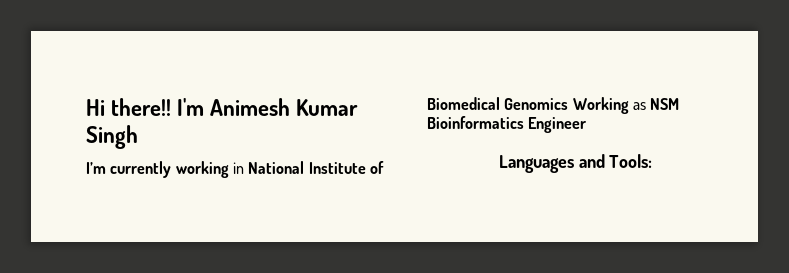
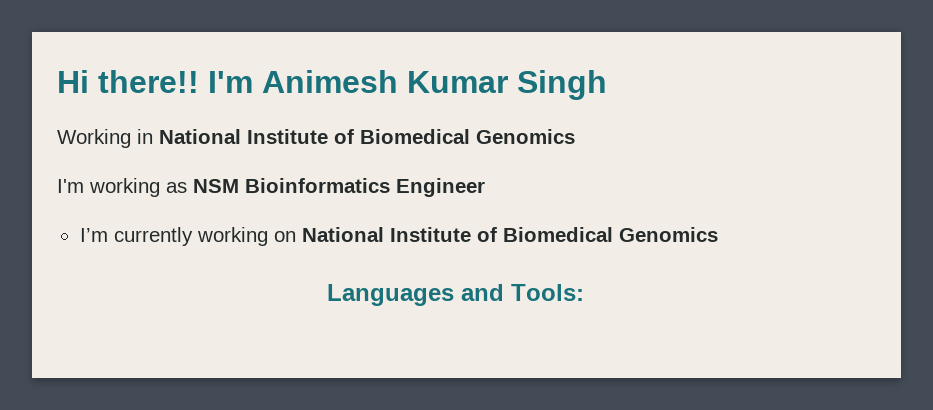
[86,161,229,178] I’m currently working -> [57,129,131,148] Working
[572,97,629,114] Working -> [57,178,160,197] // I'm working
(587, 125) none -> [79,227,718,246] // I’m currently working on National Institute of Biomedical Genomics

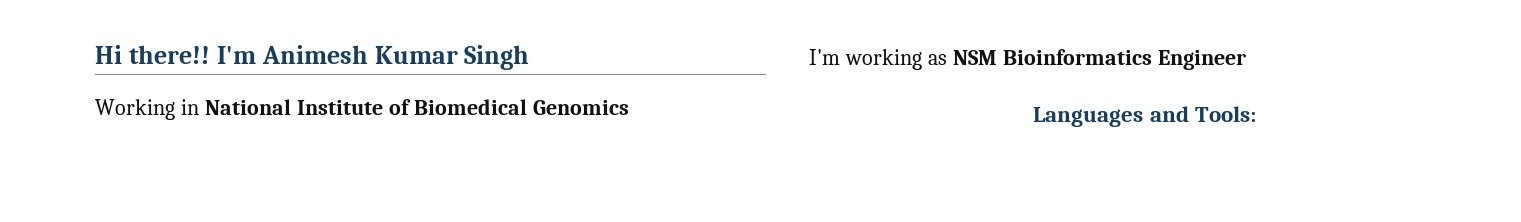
[79,227,718,246] // I’m currently working on National Institute of Biomedical Genomics -> (1246, 60) none

